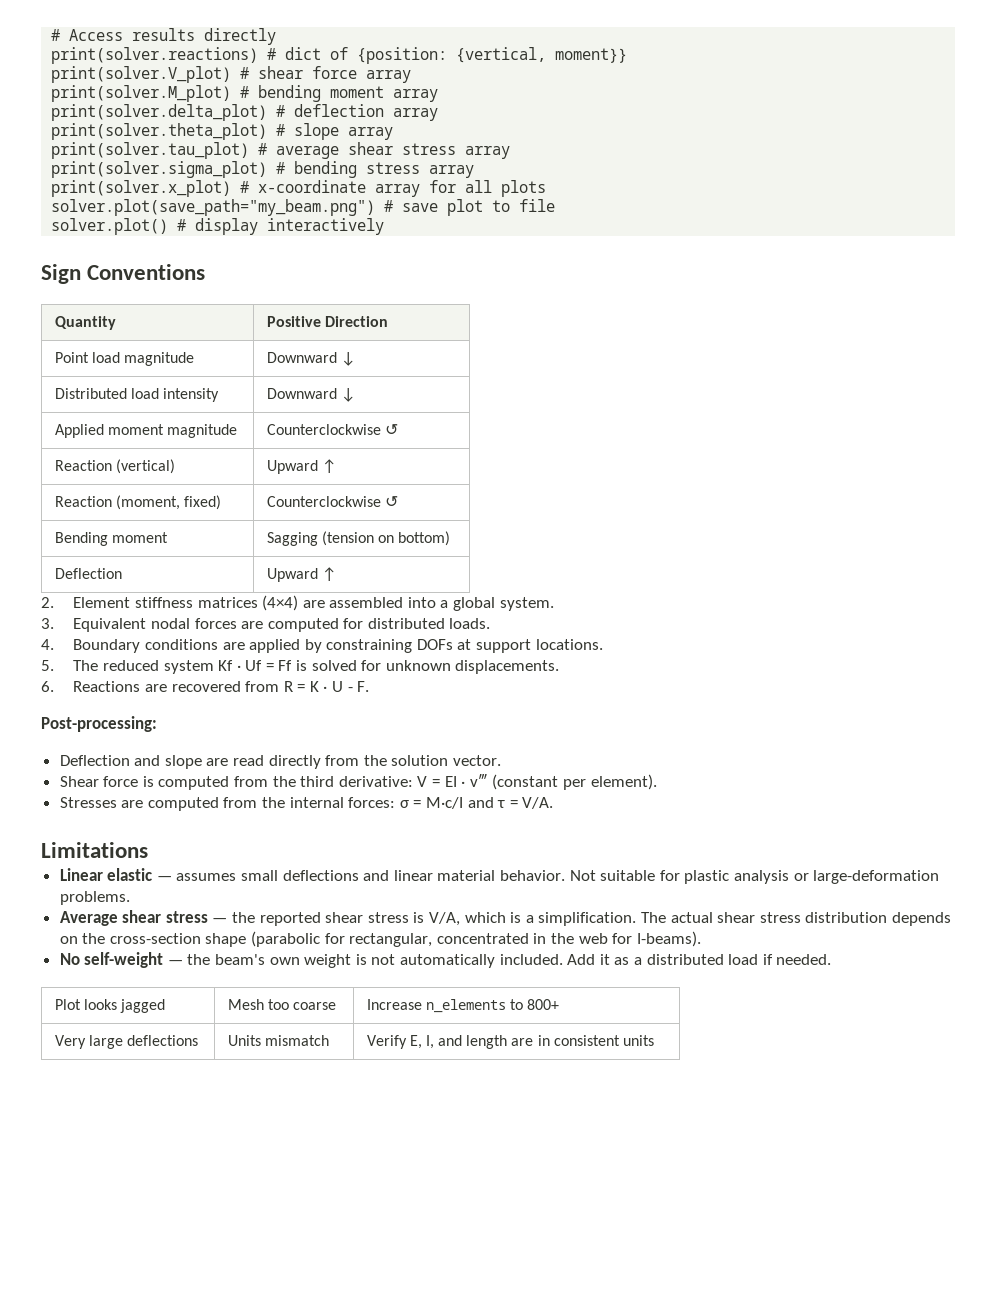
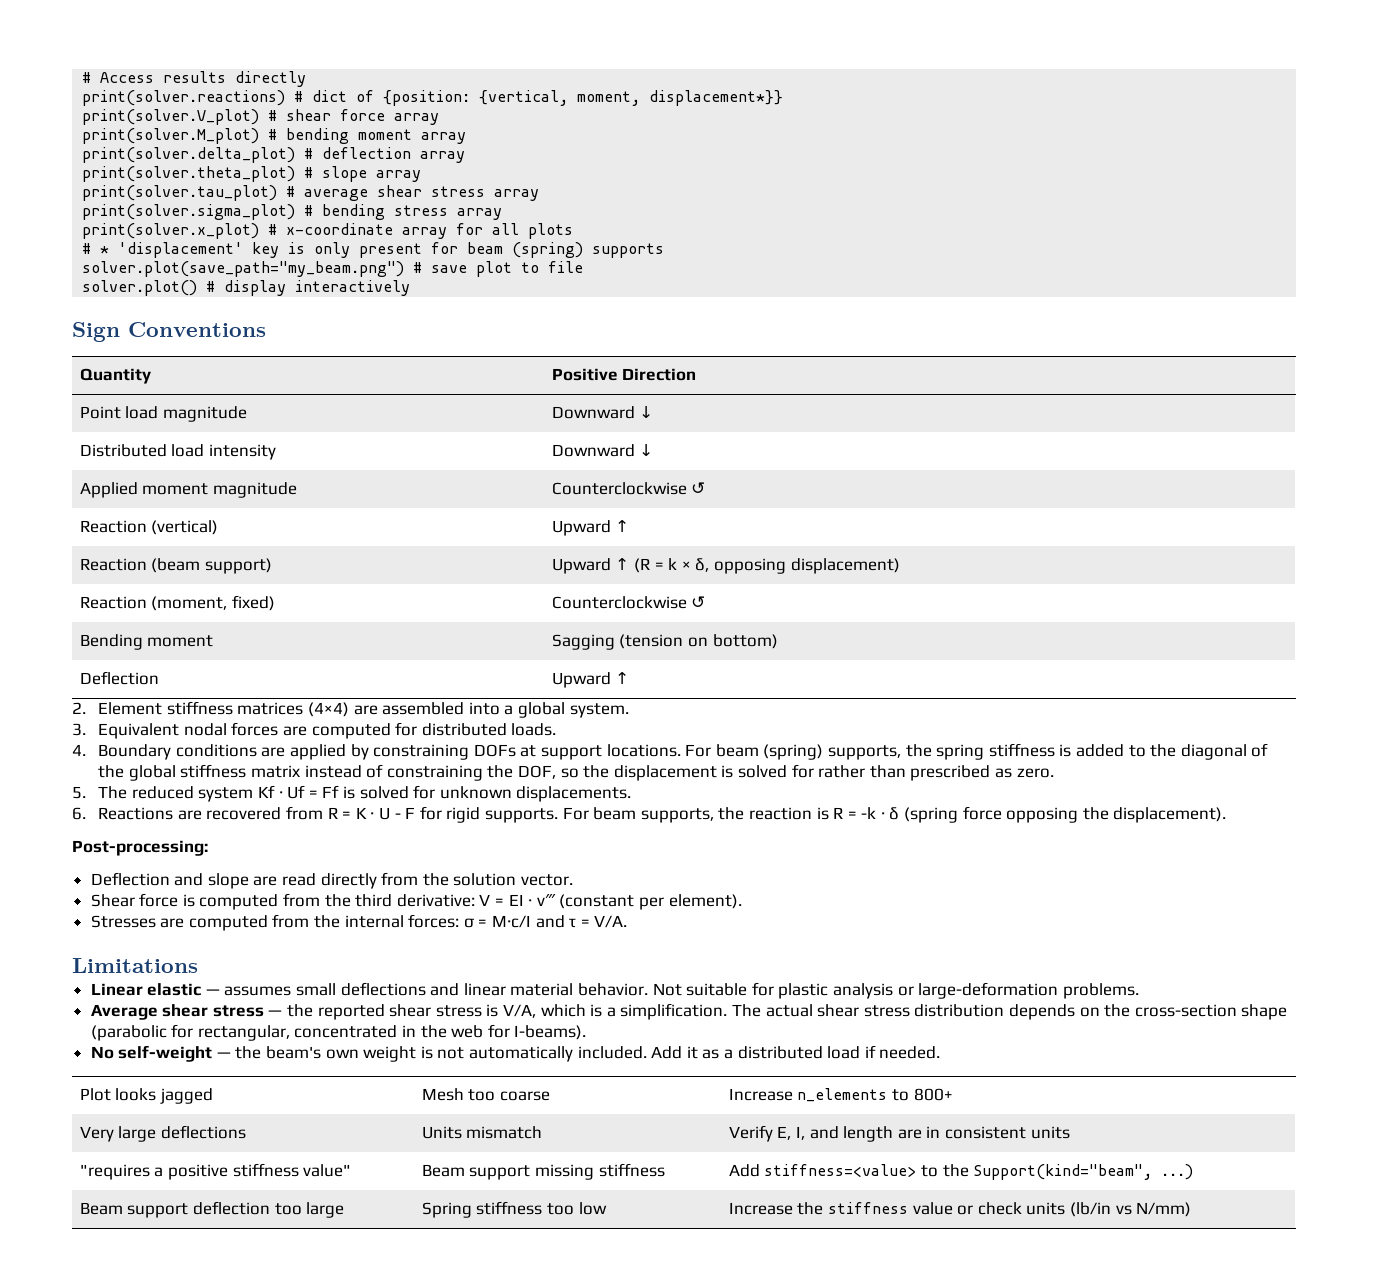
[555,48,628,63] moment}} -> [577,90,784,106] moment, displacement*}}
(547, 188) none -> [82,242,665,258] // # * 'displacement' key is only present for beam (spring) supports
(336, 466) none -> [79,558,272,574] [551,558,900,574] // Reaction (beam support) | Upward ↑ (R = k × δ, opposing displacement)
(603, 644) none -> [685,743,1269,760] [98,764,1054,781] For beam (spring) supports, the spring stiffness is added to the diagonal of the global stiffness matrix instead of constraining the DOF, so the displacement is solved for rather than prescribed as zero.
[357,681,370,692] F. -> [405,806,1227,823] F for rigid supports. For beam supports, the reaction is R = -k · δ (spring force opposing the displacement).
(654, 1040) none -> [79,1163,352,1180] [421,1163,665,1180] [728,1164,1194,1180] [79,1201,345,1218] [421,1201,607,1218] [728,1202,1192,1217] // "requires a positive stiffness value" | Beam support missing stiffness | Add stiffness=<value> to the Support(kind="beam", ...) // Beam support deflection too large | Spring stiffness too low | Increase the stiffness value or check units (lb/in vs N/mm)

